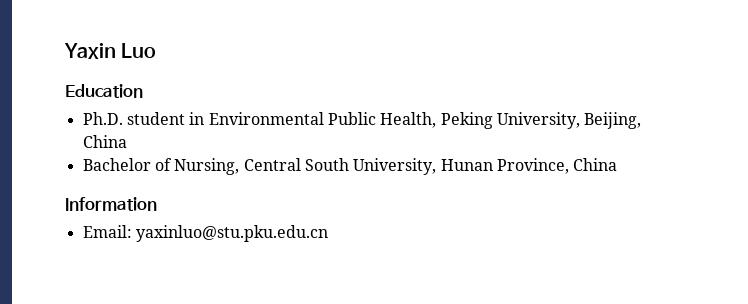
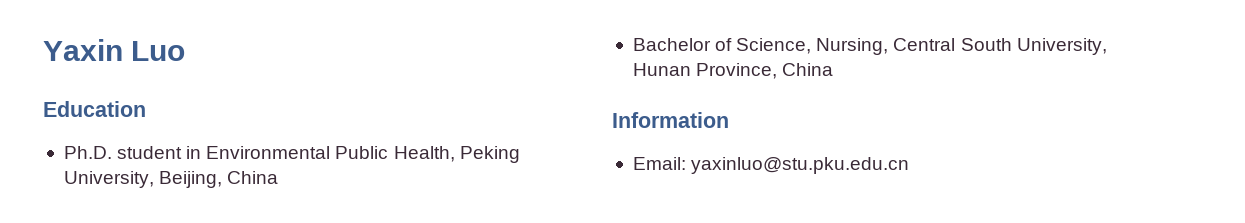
(172, 164) none -> [736,38,812,54] Science,

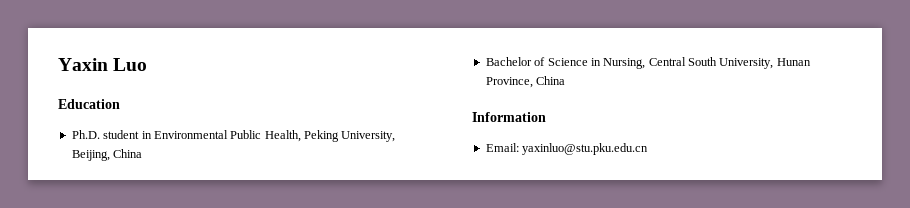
[736,38,812,54] Science, -> [547,58,601,66] Science in

